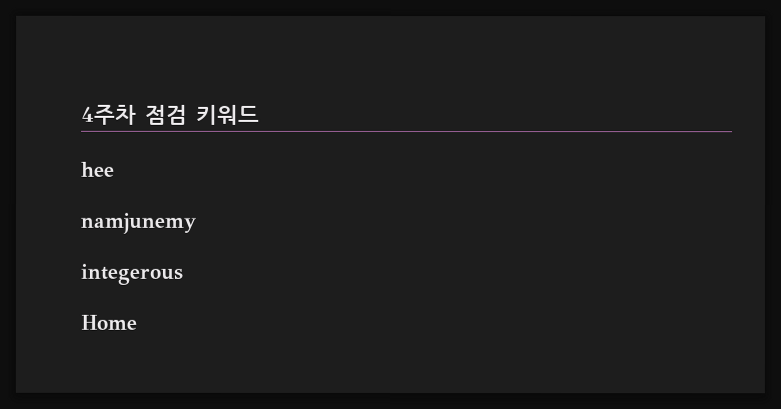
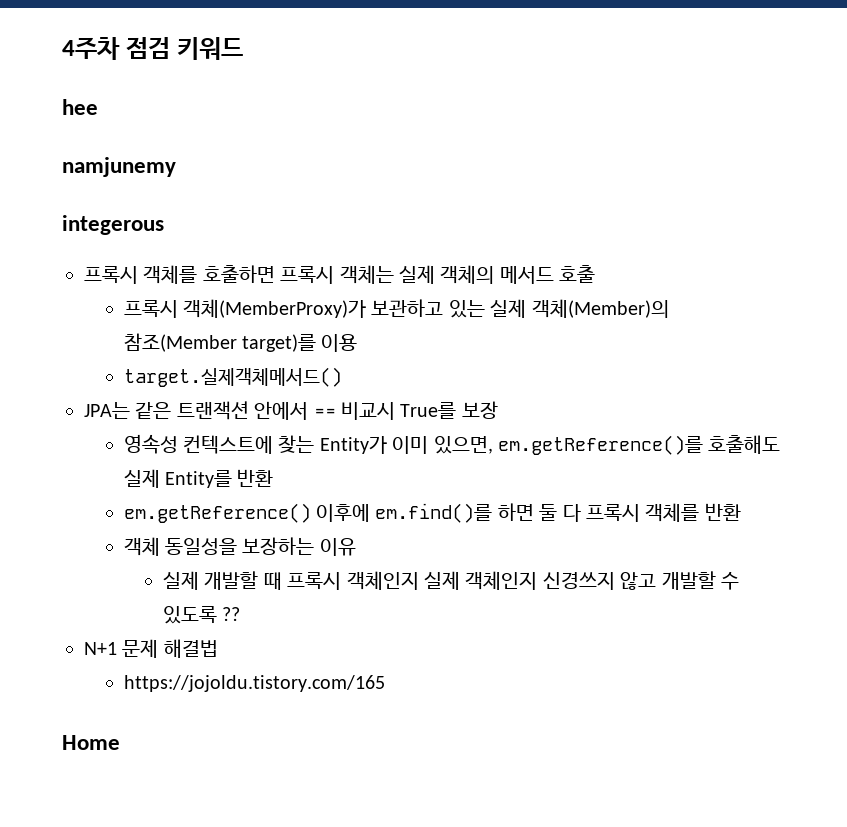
(183, 274) none -> [84,265,596,284] [123,299,669,318] [123,333,358,352] [123,367,342,387] [84,401,498,420] [123,434,781,455] [123,469,274,488] [123,503,741,523] [123,537,356,556] [163,571,740,590] [163,606,241,624] [84,639,218,658] [123,675,385,692] // 프록시 객체를 호출하면 프록시 객체는 실제 객체의 메서드 호출 // 프록시 객체(MemberProxy)가 보관하고 있는 실제 객체(Member)의 참조(Member target)를 이용 // target.실제객체메서드() // JPA는 같은 트랜잭션 안에서 == 비교시 True를 보장 // 영속성 컨텍스트에 찾는 Entity가 이미 있으면, em.getReference()를 호출해도 실제 Entity를 반환 // em.getReference() 이후에 em.find()를 하면 둘 다 프록시 객체를 반환 // 객체 동일성을 보장하는 이유 // 실제 개발할 때 프록시 객체인지 실제 객체인지 신경쓰지 않고 개발할 수 있도록 ?? // N+1 문제 해결법 // https://jojoldu.tistory.com/165

